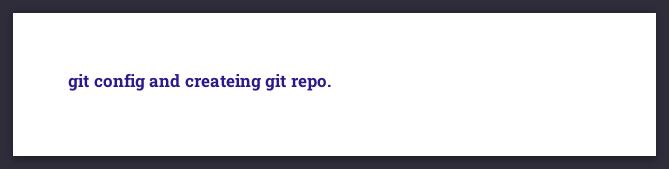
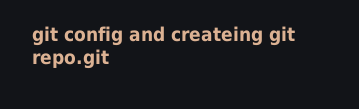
[290,77,331,91] repo. -> [32,49,109,69] repo.git

